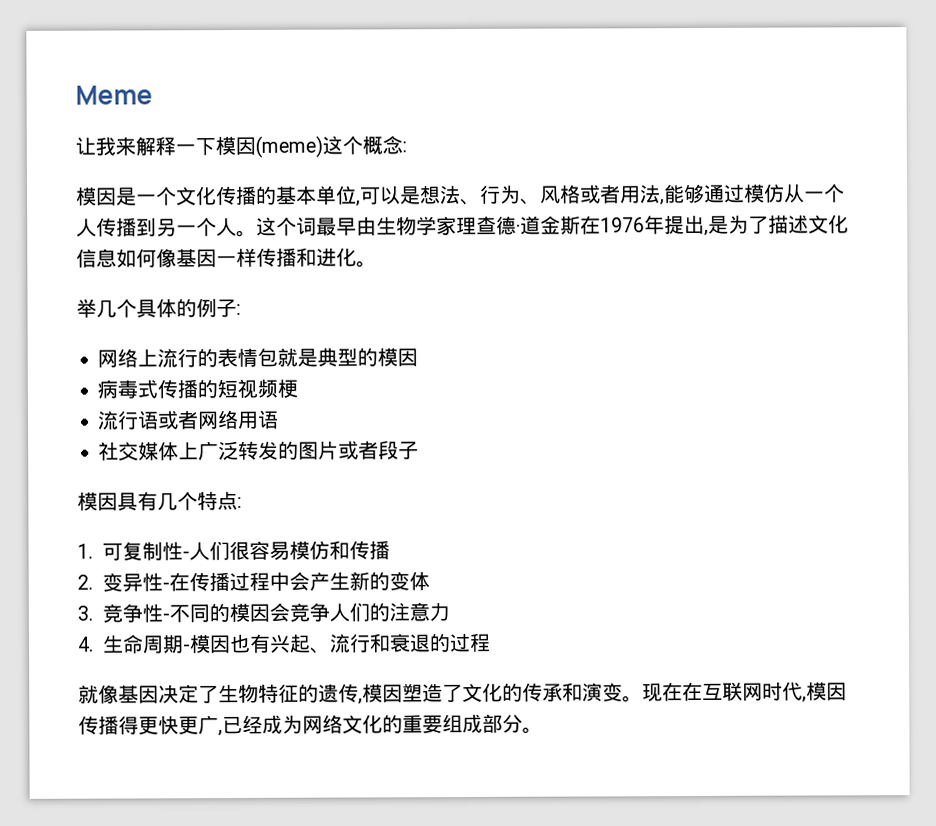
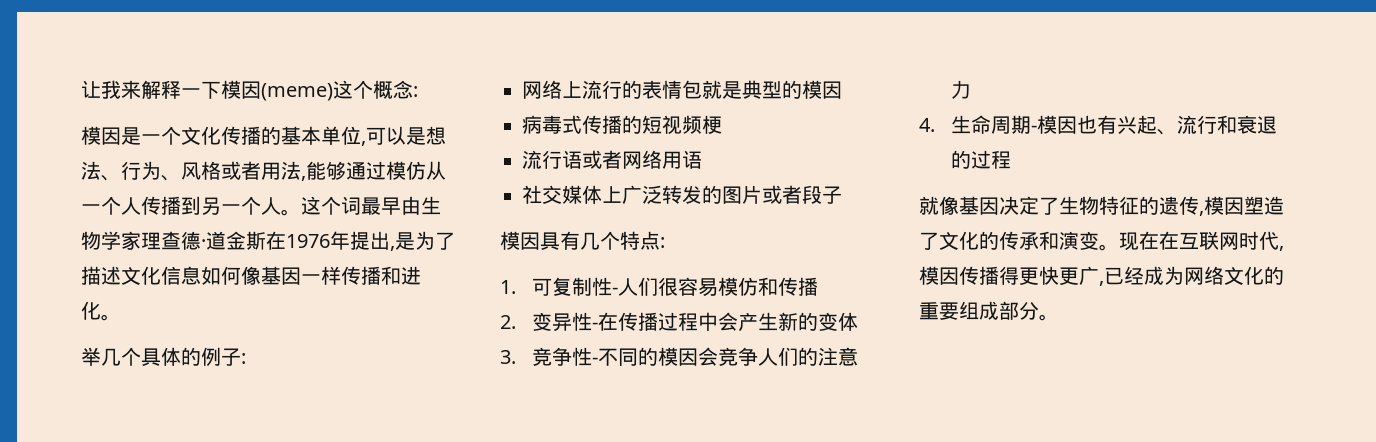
[75,85,153,105] Meme // -> (81, 89) none

